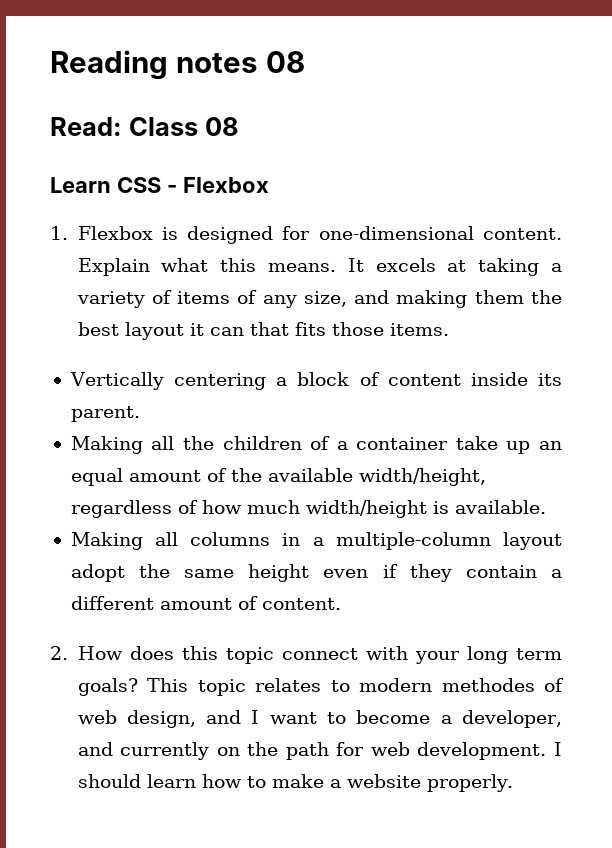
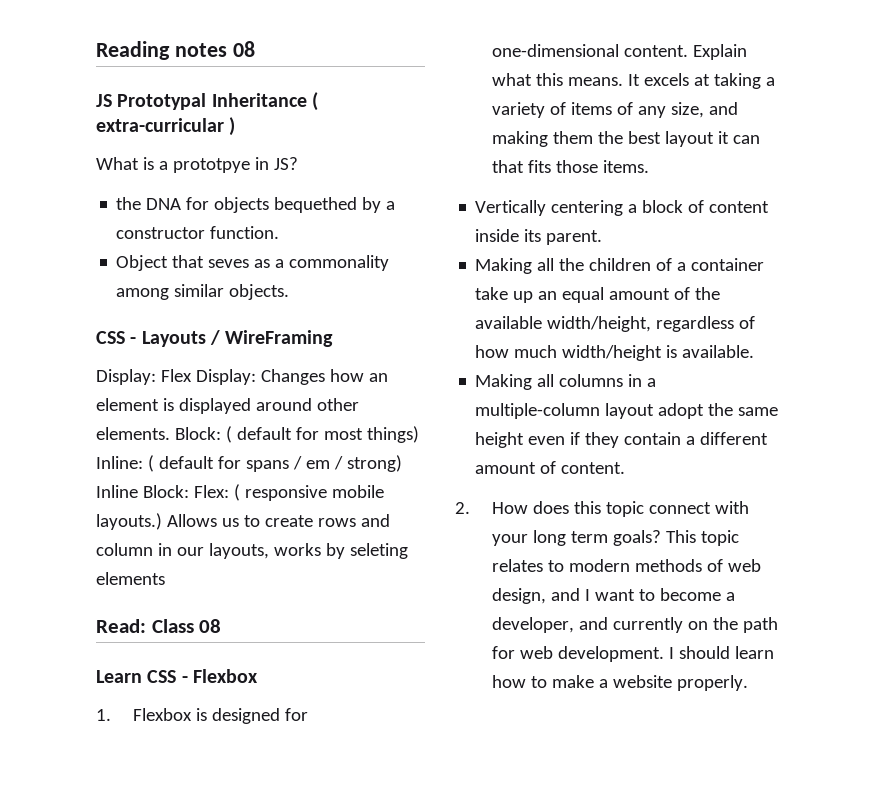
(305, 62) none -> [96,92,318,111] [96,117,236,136] [96,157,298,173] [116,197,396,213] [116,226,280,239] [116,255,390,271] [116,284,290,300] [96,330,334,347] [96,369,388,385] [96,398,359,414] [96,426,419,443] [96,455,402,472] [96,484,384,501] [96,513,390,530] [96,543,408,559] [96,572,165,585] // JS Prototypal Inheritance ( extra-curricular ) // What is a prototpye in JS? // the DNA for objects bequethed by a constructor function. // Object that seves as a commonality among similar objects. // CSS - Layouts / WireFraming // Display: Flex Display: Changes how an element is displayed around other elements. Block: ( default for most things) Inline: ( default for spans / em / strong) Inline Block: Flex: ( responsive mobile layouts.) Allows us to create rows and column in our layouts, works by seleting elements
[441,678,535,692] methodes -> [634,559,702,572] methods

